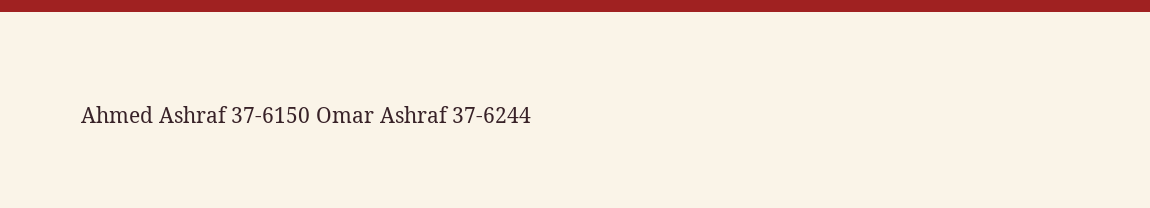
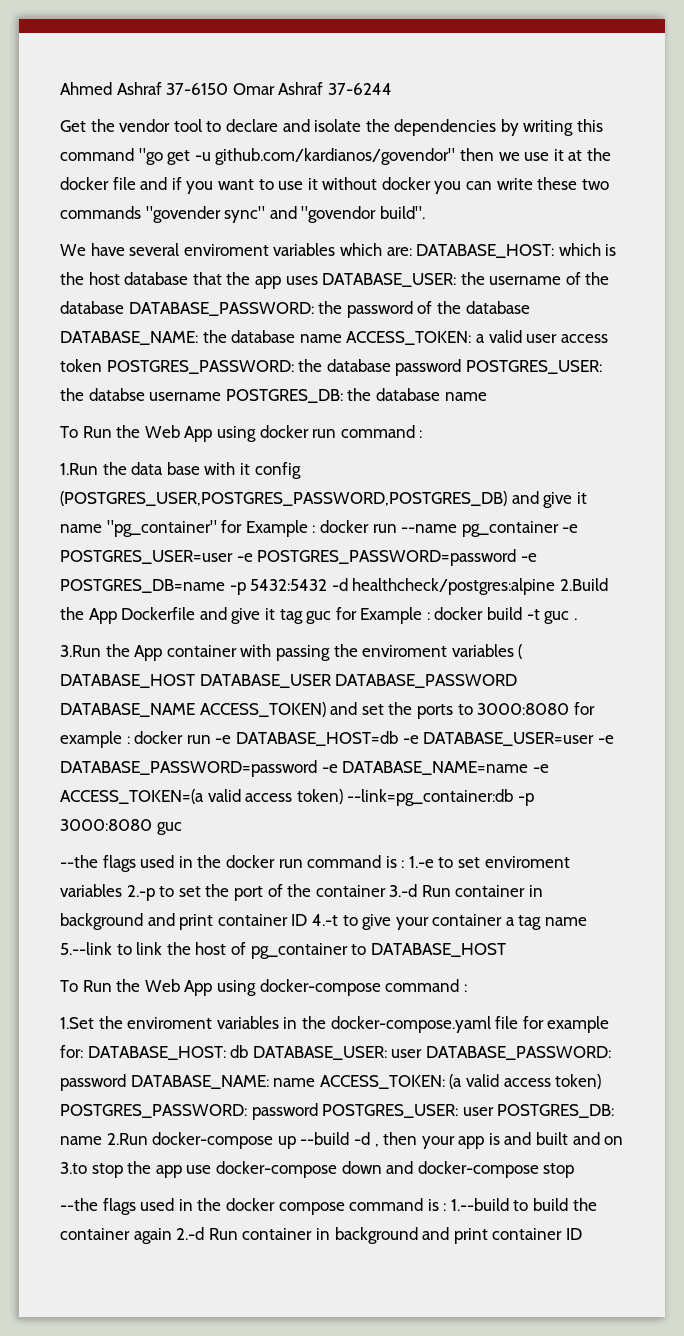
(532, 115) none -> [60,119,604,136] [60,148,611,165] [60,177,609,194] [60,206,425,223] [60,243,617,258] [60,272,610,289] [60,301,530,318] [60,330,608,345] [60,359,602,376] [60,388,487,403] [60,425,423,442] [60,462,301,479] [60,491,587,508] [60,520,579,537] [60,549,537,566] [60,578,608,595] [60,607,577,624] [60,644,524,661] [60,674,518,688] [60,702,595,719] [60,731,614,748] [60,760,549,777] [60,789,534,806] [60,819,182,835] [60,855,570,872] [60,884,544,901] [60,913,588,930] [60,942,506,959] [60,979,467,996] [60,1016,610,1033] [60,1045,611,1060] [60,1074,602,1091] [60,1103,615,1120] [60,1132,624,1149] [60,1161,575,1178] [60,1198,597,1215] [60,1227,582,1244] // Get the vendor tool to declare and isolate the dependencies by writing this command "go get -u github.com/kardianos/govendor" then we use it at the docker file and if you want to use it without docker you can write these two commands "govender sync" and "govendor build". // We have several enviroment variables which are: DATABASE_HOST: which is the host database that the app uses DATABASE_USER: the username of the database DATABASE_PASSWORD: the password of the database DATABASE_NAME: the database name ACCESS_TOKEN: a valid user access token POSTGRES_PASSWORD: the database password POSTGRES_USER: the databse username POSTGRES_DB: the database name // To Run the Web App using docker run command : // 1.Run the data base with it config (POSTGRES_USER,POSTGRES_PASSWORD,POSTGRES_DB) and give it name "pg_container" for Example : docker run --name pg_container -e POSTGRES_USER=user -e POSTGRES_PASSWORD=password -e POSTGRES_DB=name -p 5432:5432 -d healthcheck/postgres:alpine 2.Build the App Dockerfile and give it tag guc for Example : docker build -t guc . // 3.Run the App container with passing the enviroment variables ( DATABASE_HOST DATABASE_USER DATABASE_PASSWORD DATABASE_NAME ACCESS_TOKEN) and set the ports to 3000:8080 for example : docker run -e DATABASE_HOST=db -e DATABASE_USER=user -e DATABASE_PASSWORD=password -e DATABASE_NAME=name -e ACCESS_TOKEN=(a valid access token) --link=pg_container:db -p 3000:8080 guc // --the flags used in the docker run command is : 1.-e to set enviroment variables 2.-p to set the port of the container 3.-d Run container in background and print container ID 4.-t to give your container a tag name 5.--link to link the host of pg_container to DATABASE_HOST // To Run the Web App using docker-compose command : // 1.Set the enviroment variables in the docker-compose.yaml file for example for: DATABASE_HOST: db DATABASE_USER: user DATABASE_PASSWORD: password DATABASE_NAME: name ACCESS_TOKEN: (a valid access token) POSTGRES_PASSWORD: password POSTGRES_USER: user POSTGRES_DB: name 2.Run docker-compose up --build -d , then your app is and built and on 3.to stop the app use docker-compose down and docker-compose stop // --the flags used in the docker compose command is : 1.--build to build the container again 2.-d Run container in background and print container ID

